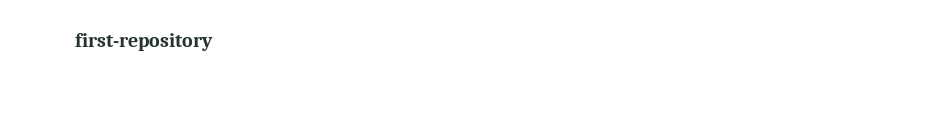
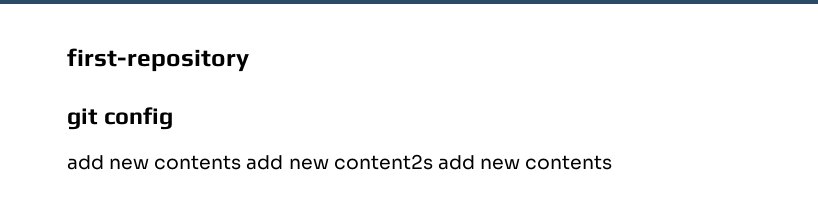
(213, 42) none -> [67,107,174,130] [67,154,613,170] // git config // add new contents add new content2s add new contents

